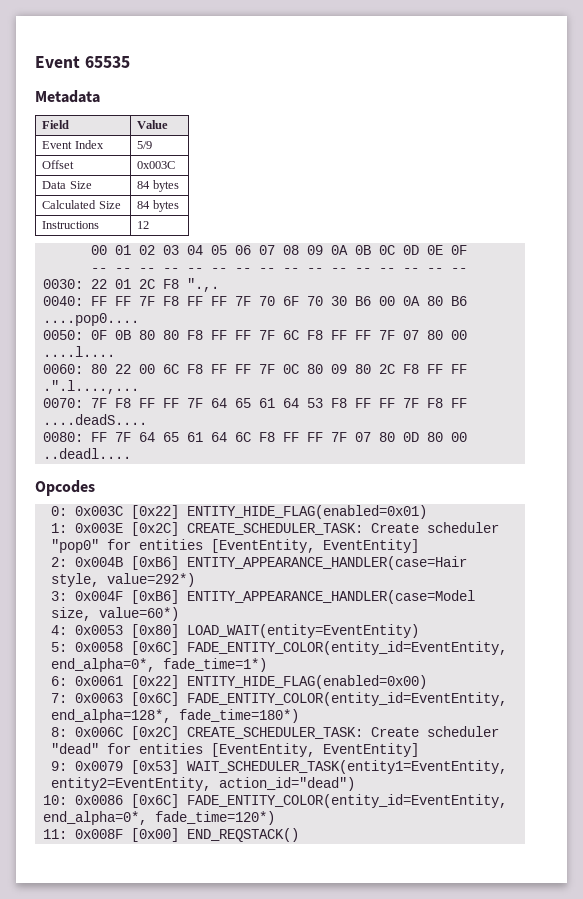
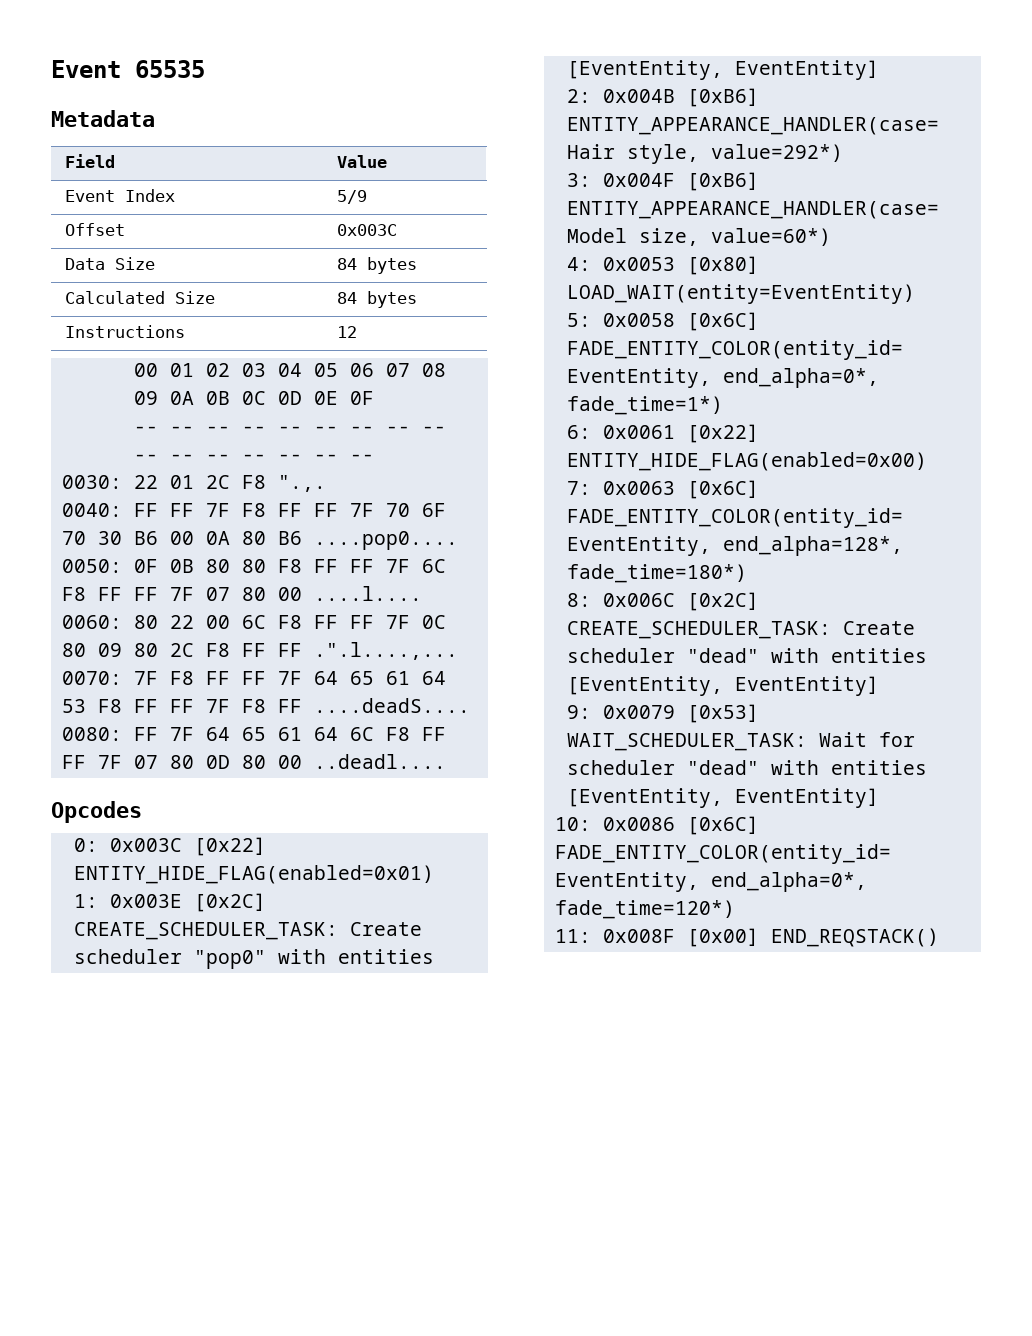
[107,539,132,550] for -> [278,949,327,964] with
[107,743,132,754] for -> [771,648,820,663] with
[187,760,508,774] [51,777,356,791] WAIT_SCHEDULER_TASK(entity1=EventEntity, entity2=EventEntity, action_id="dead") -> [567,732,916,751] [567,760,928,775] [567,788,880,808] WAIT_SCHEDULER_TASK: Wait for scheduler "dead" with entities [EventEntity, EventEntity]

